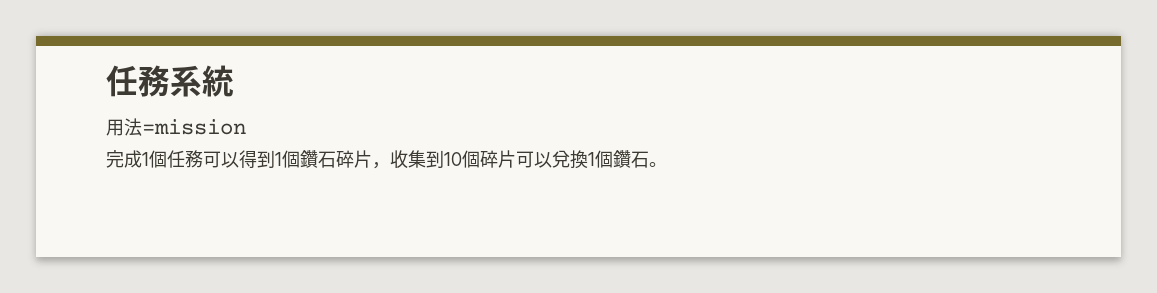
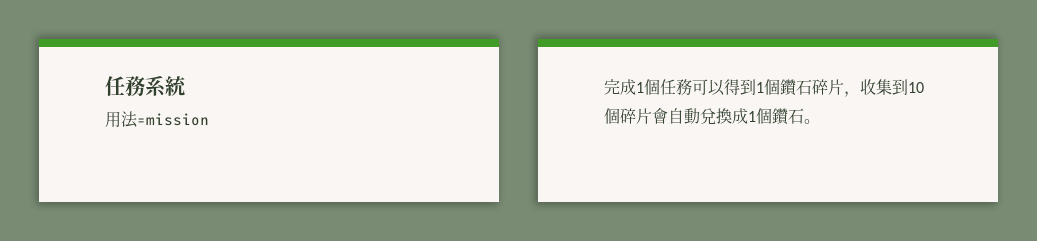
[516,150,588,169] 可以兌換 -> [652,108,748,125] 會自動兌換成

